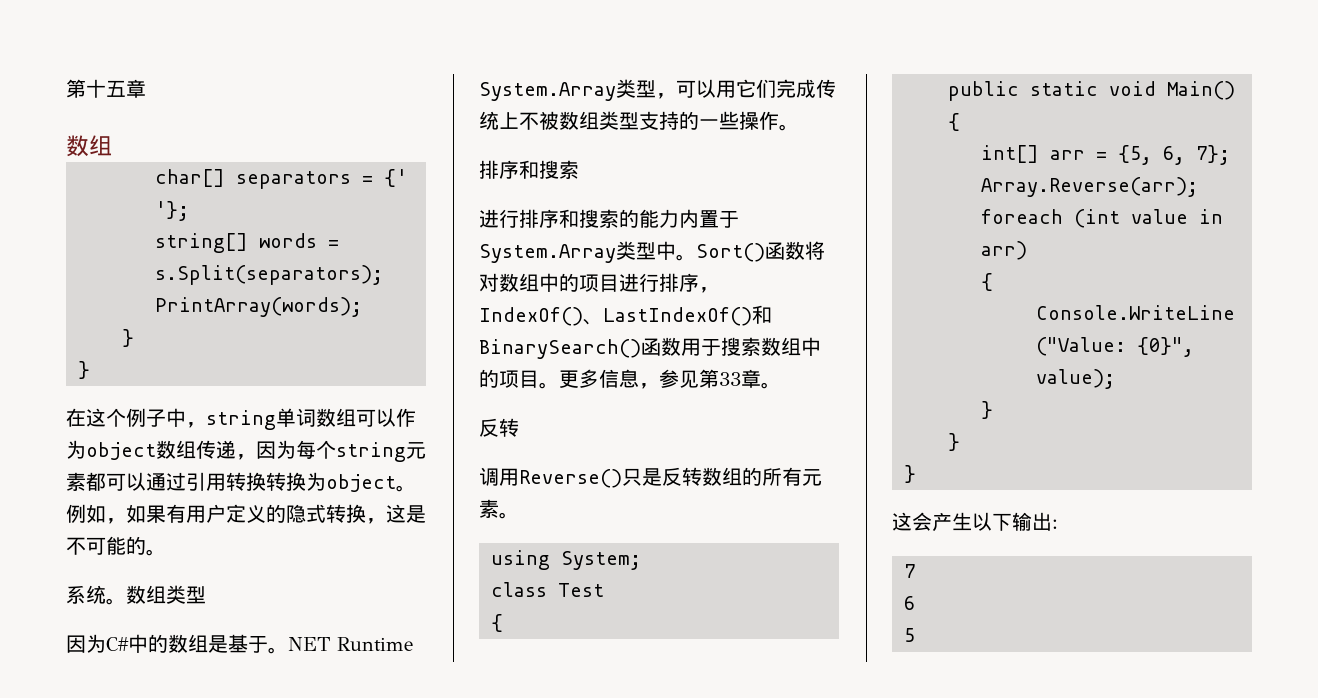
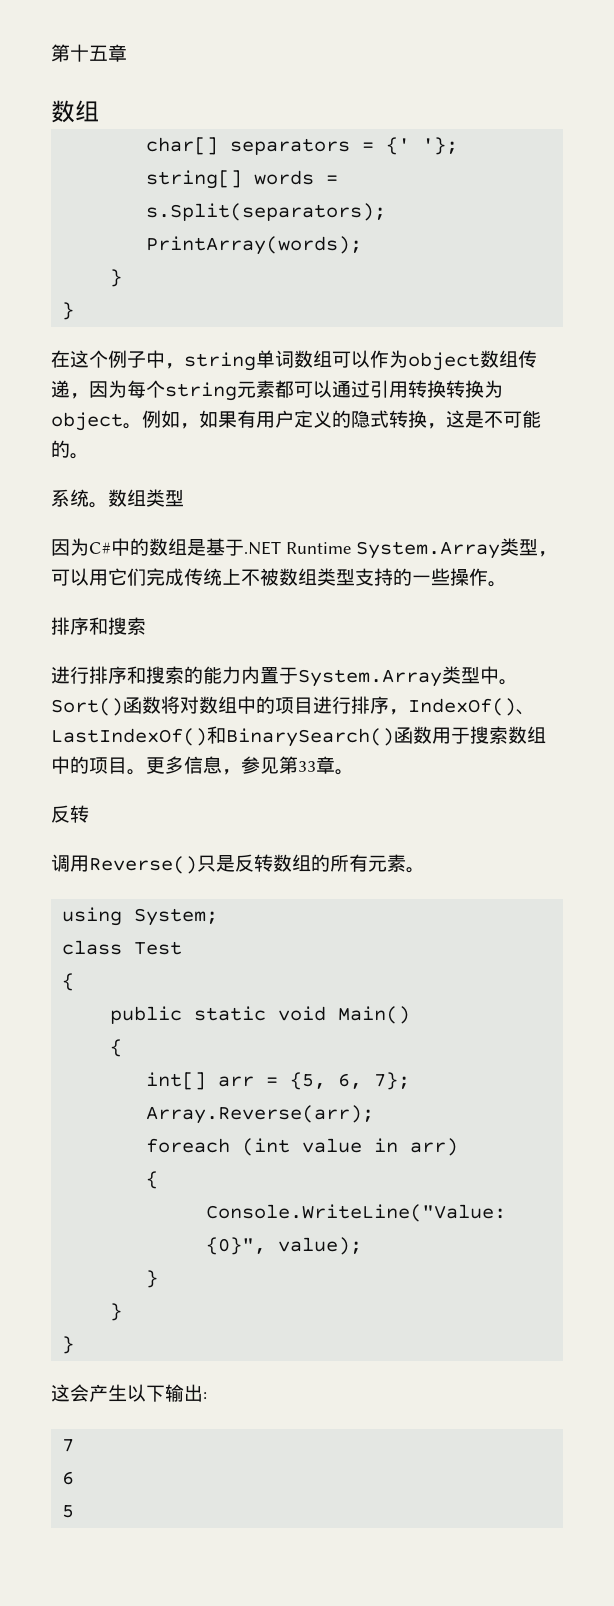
[268,637,330,654] 。NET -> [244,541,281,555] .NET

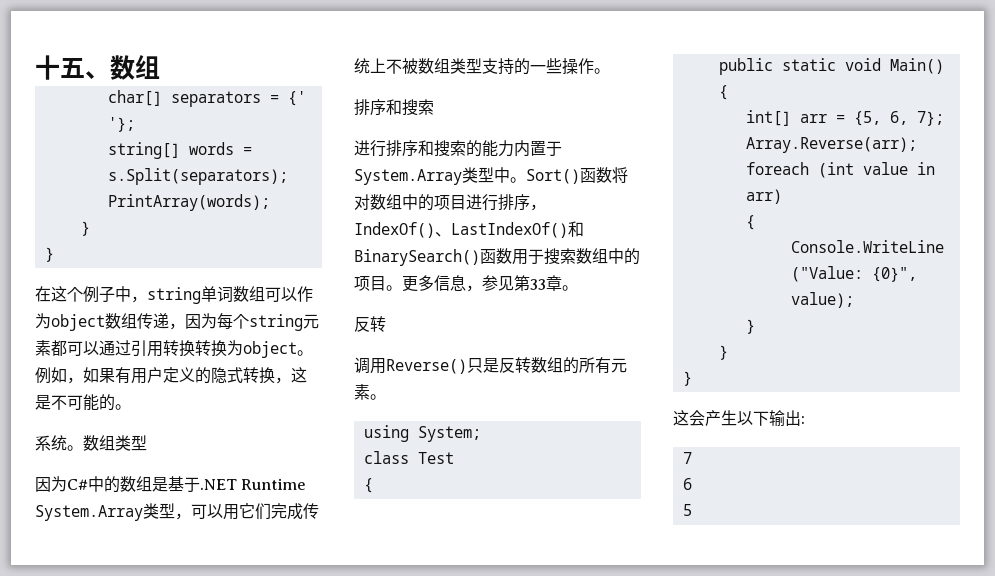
[51,44,127,62] 第十五章 // -> [35,55,110,80] 十五、

